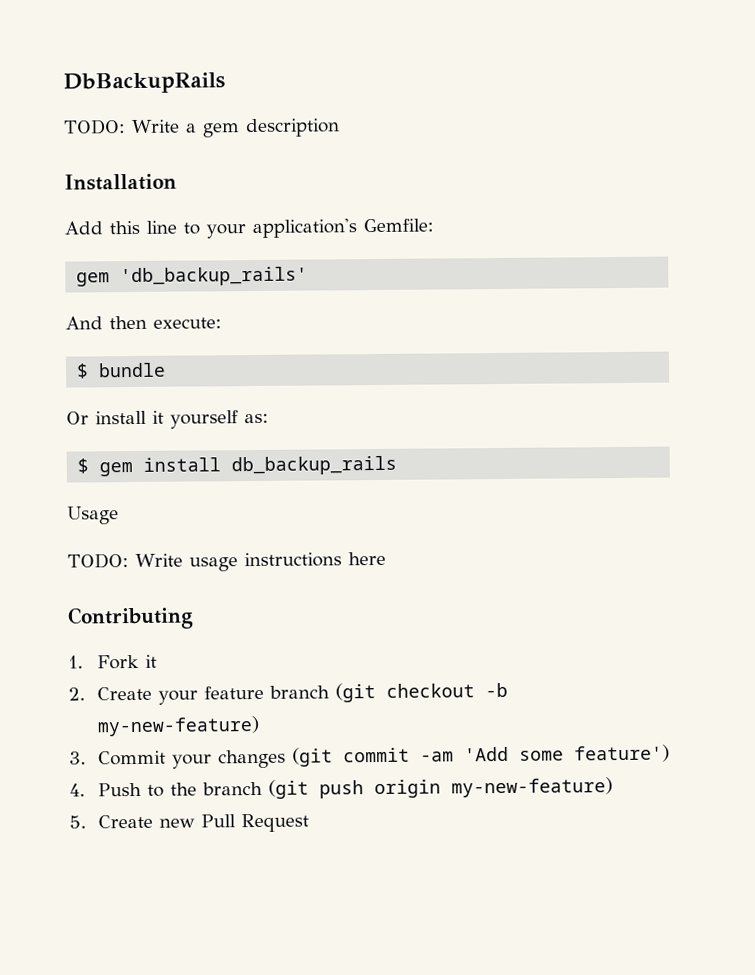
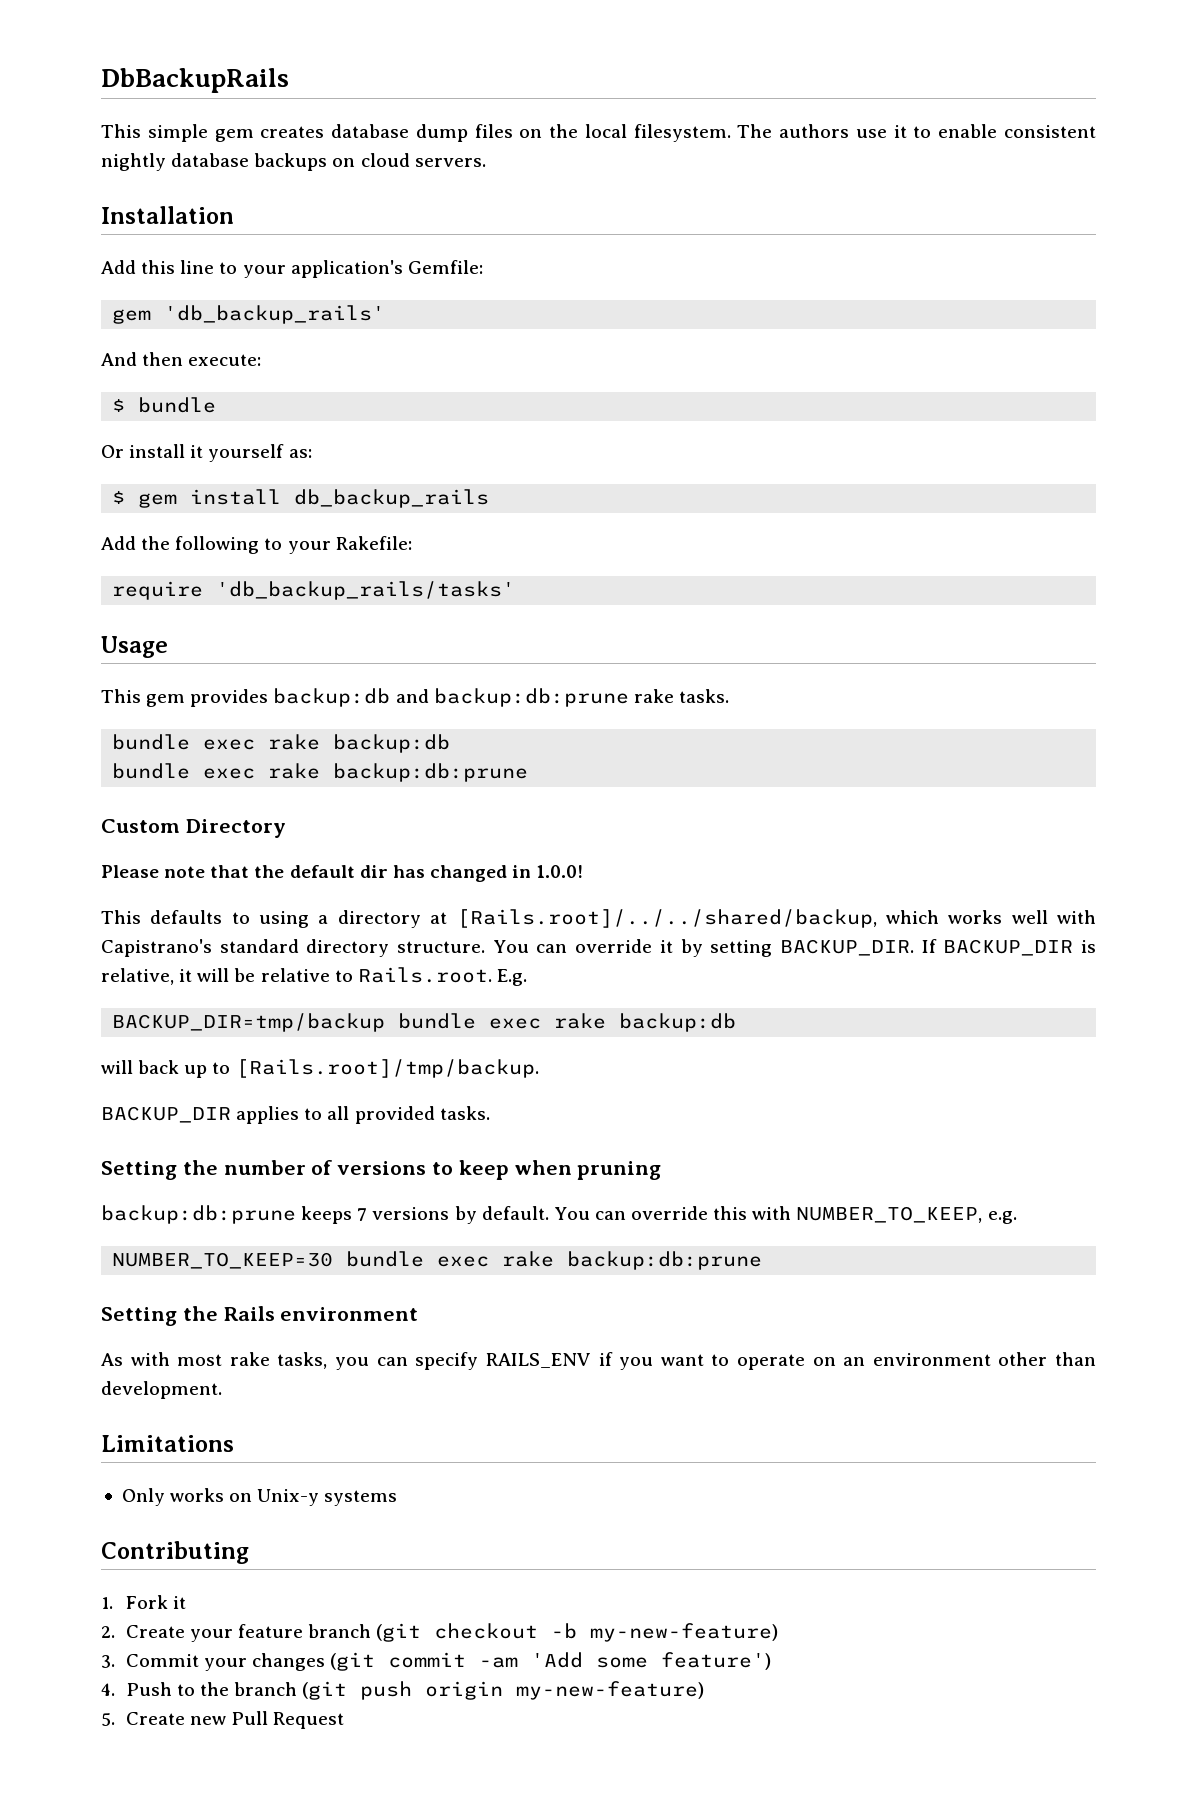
[63,118,340,138] TODO: Write a gem description -> [101,124,1096,142] [101,153,486,171] This simple gem creates database dump files on the local filesystem. The authors use it to enable consistent nightly database backups on cloud servers.
[67,506,119,525] [67,551,386,572] Usage // TODO: Write usage instructions here -> [101,536,412,554] [112,581,516,600] [101,636,168,658] [101,688,729,707] [112,734,451,753] [112,763,529,782] [101,819,286,838] [101,865,584,882] [101,909,1096,928] [101,939,1097,957] [101,967,527,986] [112,1013,737,1032] [101,1059,539,1078] [101,1106,490,1124] [101,1160,662,1180] [101,1205,1017,1224] [112,1251,763,1270] [101,1306,419,1326] [101,1352,1096,1370] [101,1381,222,1399] [101,1435,234,1452] [121,1488,398,1506] Add the following to your Rakefile: // require 'db_backup_rails/tasks' // Usage // This gem provides backup:db and backup:db:prune rake tasks. // bundle exec rake backup:db // bundle exec rake backup:db:prune // Custom Directory // Please note that the default dir has changed in 1.0.0! // This defaults to using a directory at [Rails.root]/../../shared/backup, which works well with Capistrano's standard directory structure. You can override it by setting BACKUP_DIR. If BACKUP_DIR is relative, it will be relative to Rails.root. E.g. // BACKUP_DIR=tmp/backup bundle exec rake backup:db // will back up to [Rails.root]/tmp/backup. // BACKUP_DIR applies to all provided tasks. // Setting the number of versions to keep when pruning // backup:db:prune keeps 7 versions by default. You can override this with NUMBER_TO_KEEP, e.g. // NUMBER_TO_KEEP=30 bundle exec rake backup:db:prune // Setting the Rails environment // As with most rake tasks, you can specify RAILS_ENV if you want to operate on an environment other than development. // Limitations // Only works on Unix-y systems

